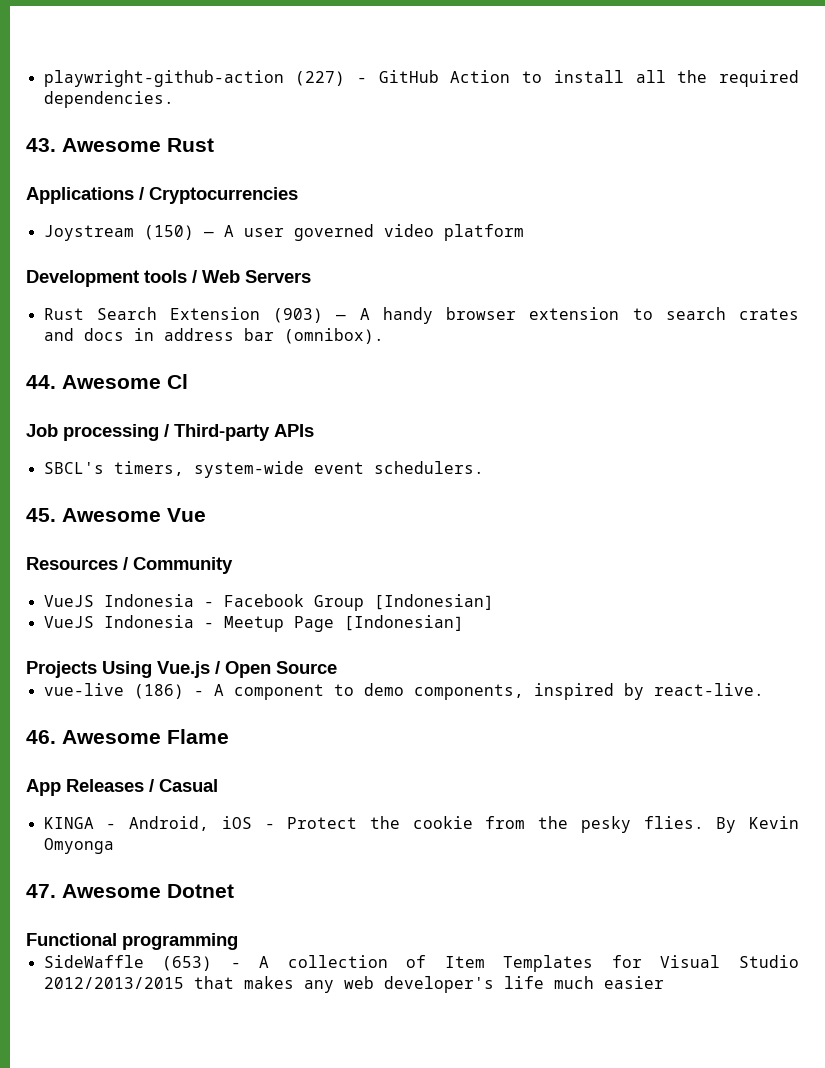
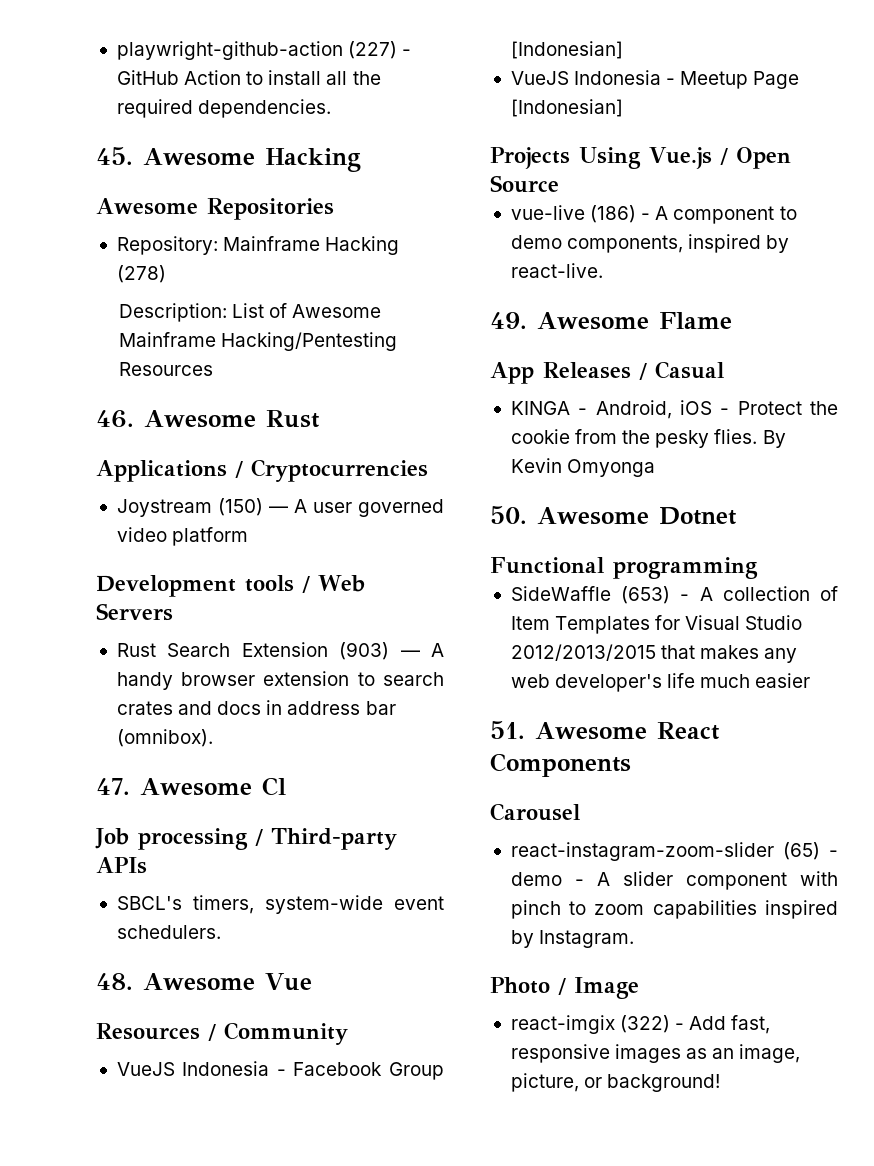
[26,138,56,152] 43. -> [96,147,361,172] [96,198,334,220] [116,236,400,255] [116,265,166,283] [118,303,382,322] [118,332,397,351] [118,362,213,376] [96,410,134,428] 45. Awesome Hacking // Awesome Repositories // Repository: Mainframe Hacking (278) // Description: List of Awesome Mainframe Hacking/Pentesting Resources // 46.
[26,375,56,389] 44. -> [96,778,130,795] 47.
[26,508,56,522] 45. -> [96,973,133,990] 48.
[26,730,56,744] 46. -> [490,312,527,329] 49.
[26,884,56,898] 47. -> [490,506,527,524] 50.
(664, 982) none -> [490,721,720,740] [490,753,631,777] [490,803,580,821] [510,842,838,861] [510,871,838,890] [510,900,838,919] [510,930,635,948] [490,977,639,999] [510,1015,771,1034] [510,1044,801,1063] [510,1073,721,1092] // 51. Awesome React Components // Carousel // react-instagram-zoom-slider (65) - demo - A slider component with pinch to zoom capabilities inspired by Instagram. // Photo / Image // react-imgix (322) - Add fast, responsive images as an image, picture, or background!

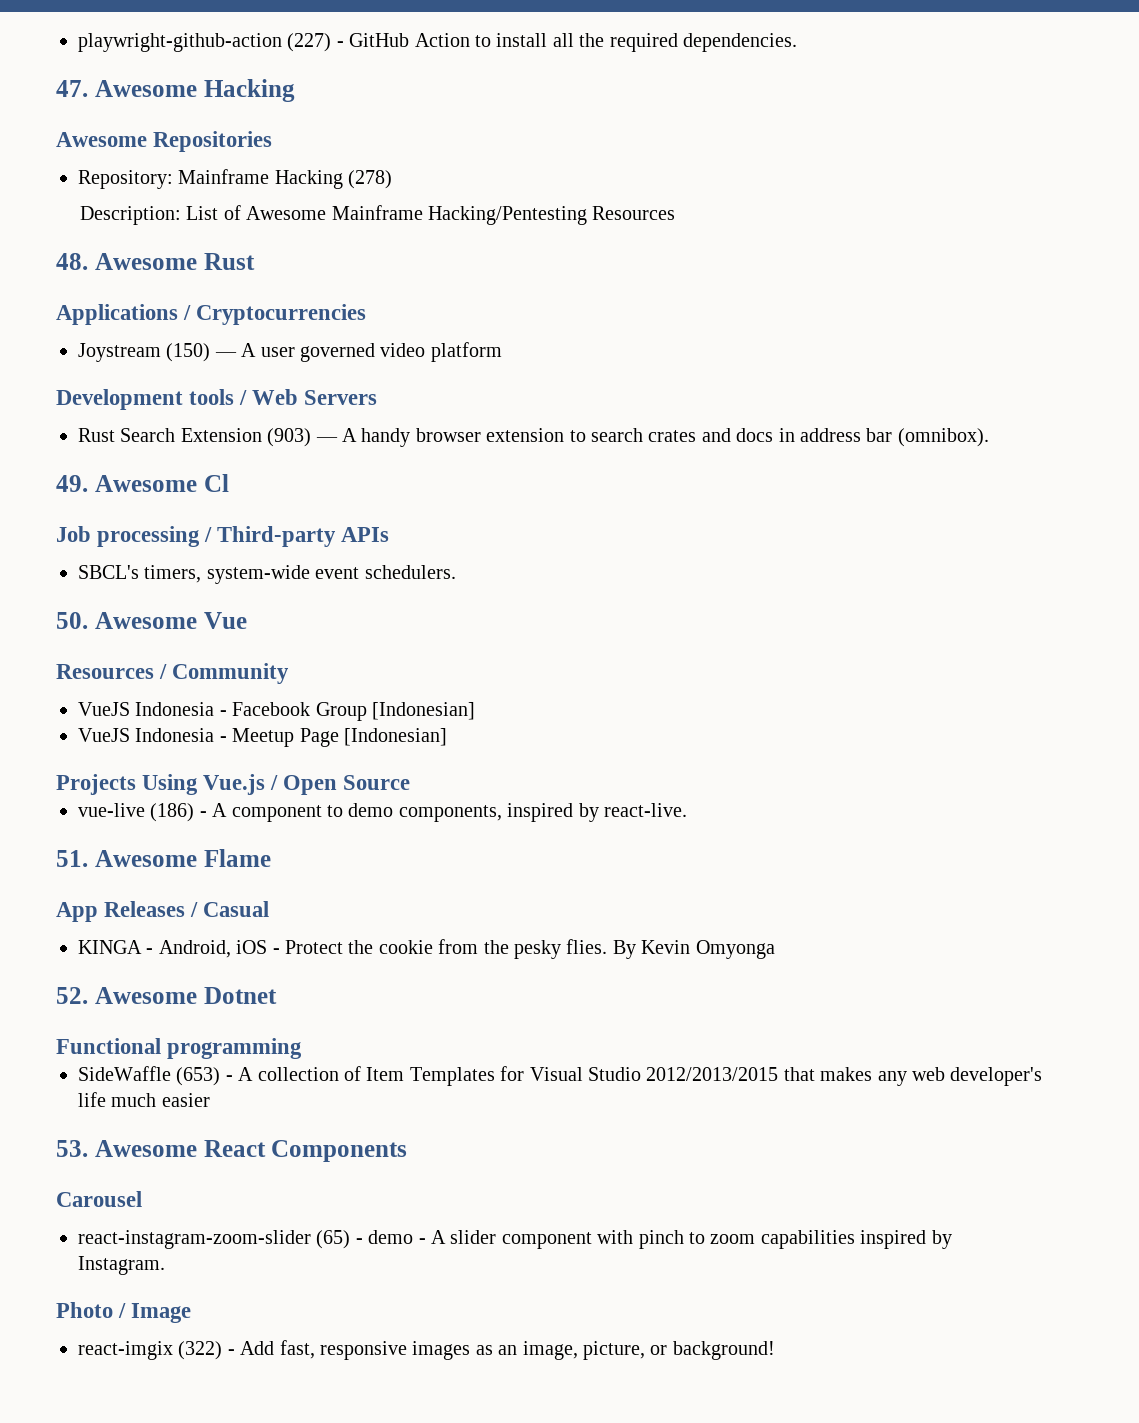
[96,147,133,165] 45. -> [56,80,88,97] 47.
[96,410,134,428] 46. -> [56,253,88,270] 48.
[96,778,130,795] 47. -> [56,475,88,492] 49.
[96,973,133,990] 48. -> [56,612,88,629] 50.
[490,312,527,329] 49. -> [56,850,88,867] 51.
[490,506,527,524] 50. -> [56,987,88,1004] 52.
[490,721,525,739] 51. -> [56,1140,88,1157] 53.

